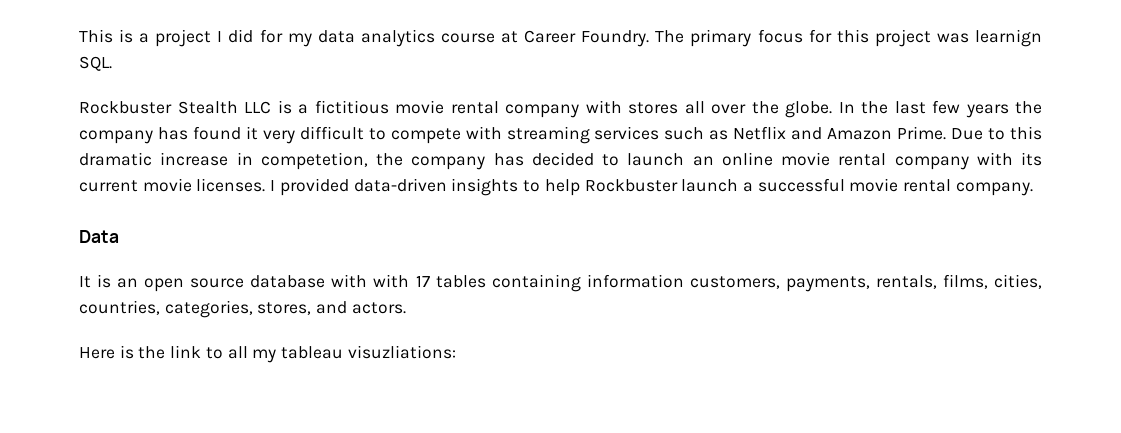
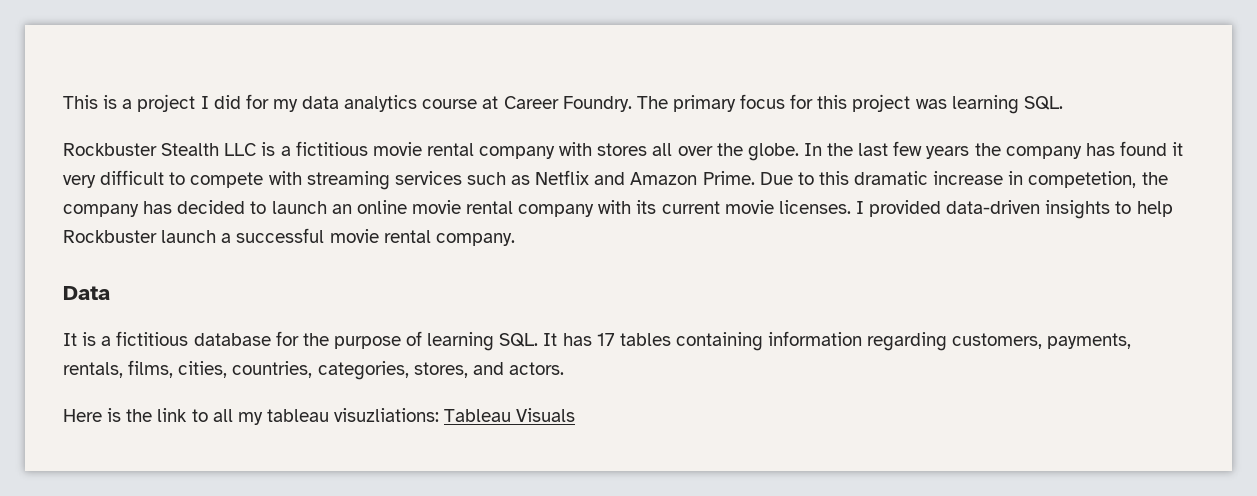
[974,29,1042,47] learnign -> [951,95,1019,114] learning
[117,274,410,292] an open source database with with -> [101,331,592,351] a fictitious database for the purpose of learning SQL. It has
(684, 281) none -> [867,332,948,351] regarding
(456, 352) none -> [444,408,576,422] Tableau Visuals

